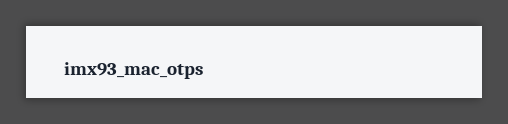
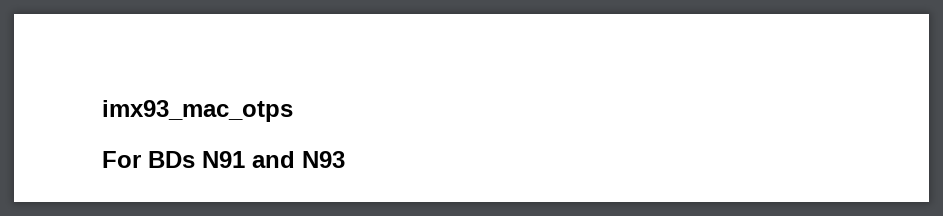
(203, 70) none -> [102,151,345,168] // For BDs N91 and N93

